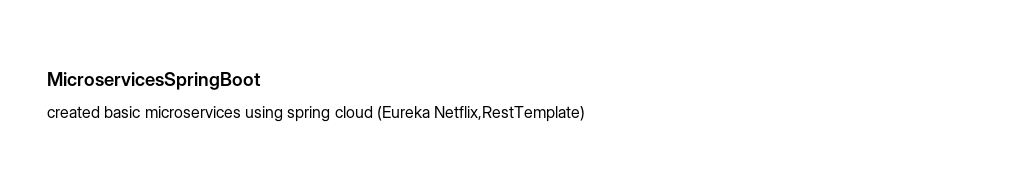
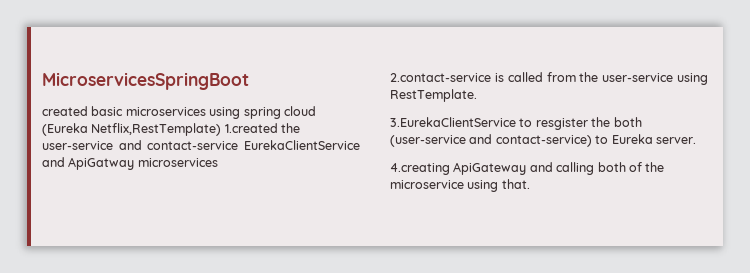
(586, 114) none -> [224,123,301,133] [42,140,360,150] [42,157,218,170] [390,72,708,85] [390,89,477,102] [390,117,642,130] [390,134,696,147] [390,162,665,175] [390,179,530,192] 1.created the user-service and contact-service EurekaClientService and ApiGatway microservices // 2.contact-service is called from the user-service using RestTemplate. // 3.EurekaClientService to resgister the both (user-service and contact-service) to Eureka server. // 4.creating ApiGateway and calling both of the microservice using that.

